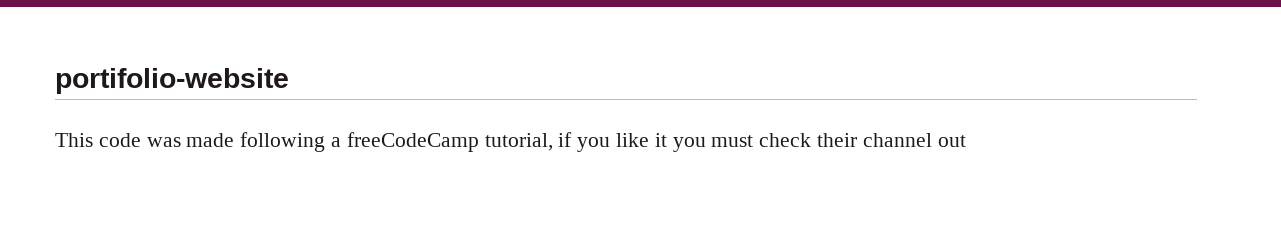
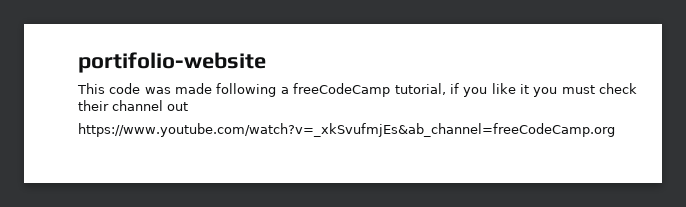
(966, 141) none -> [78,123,615,137] // https://www.youtube.com/watch?v=_xkSvufmjEs&ab_channel=freeCodeCamp.org

